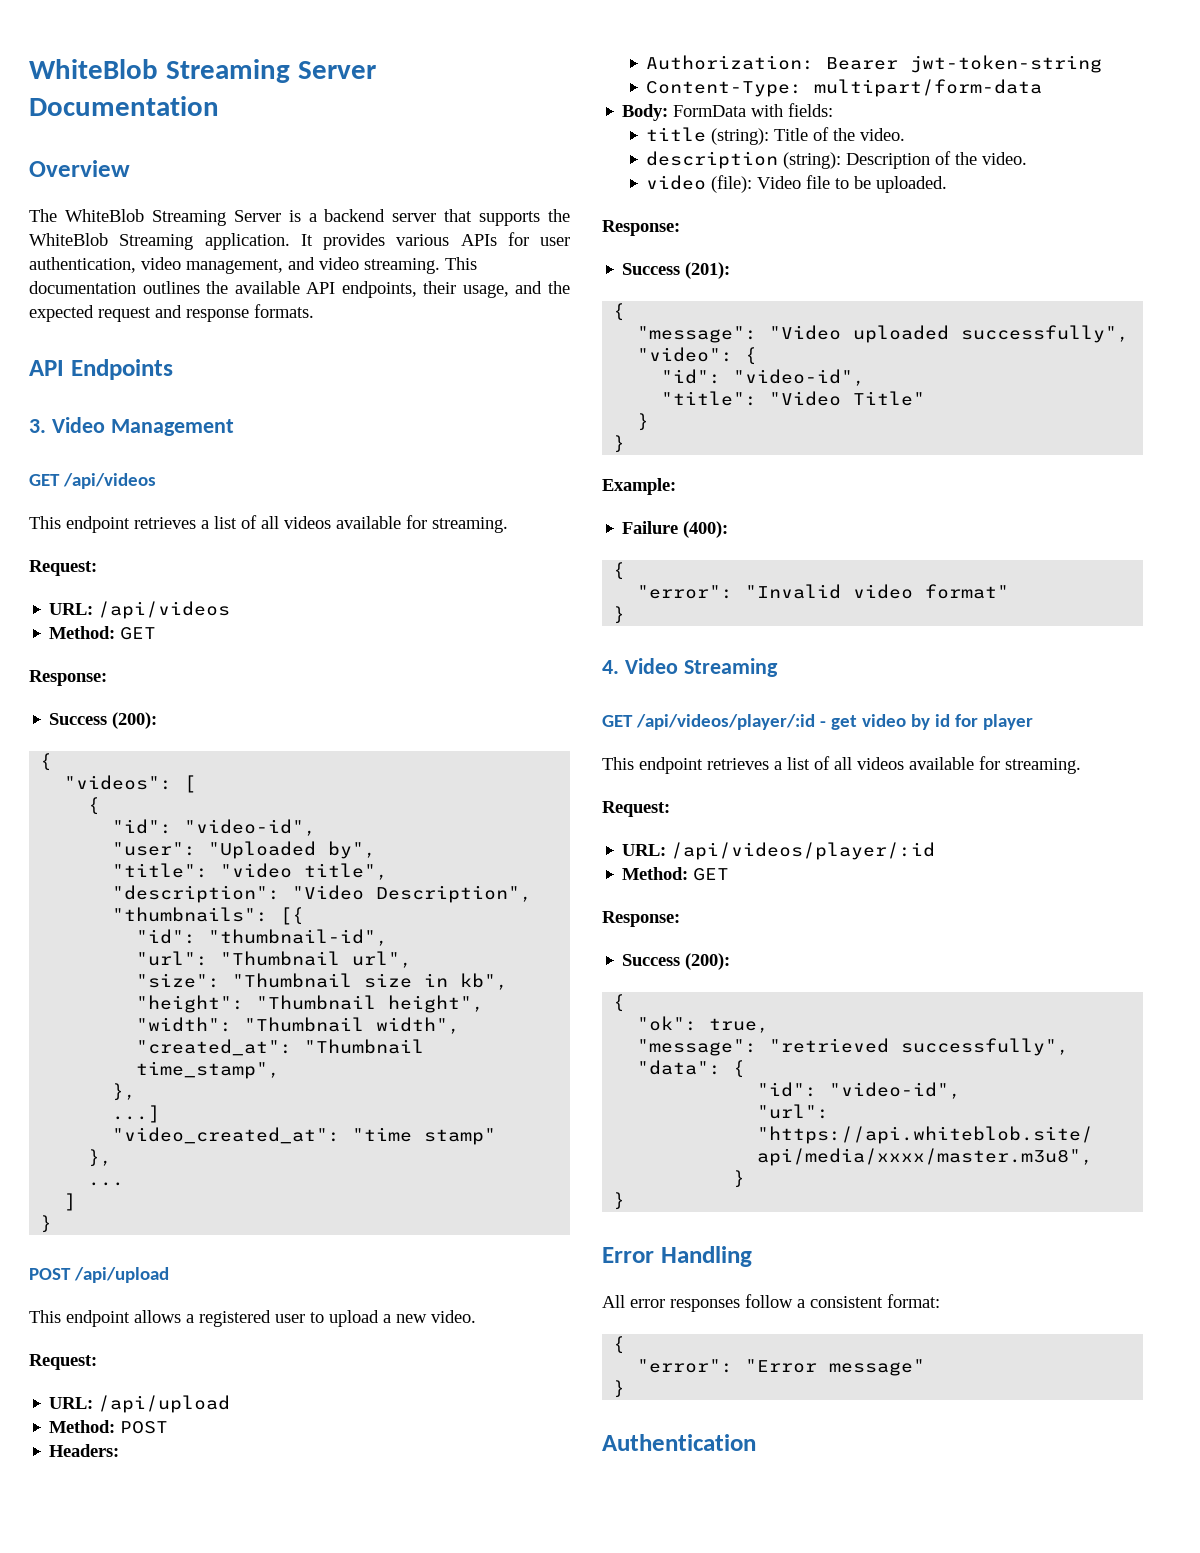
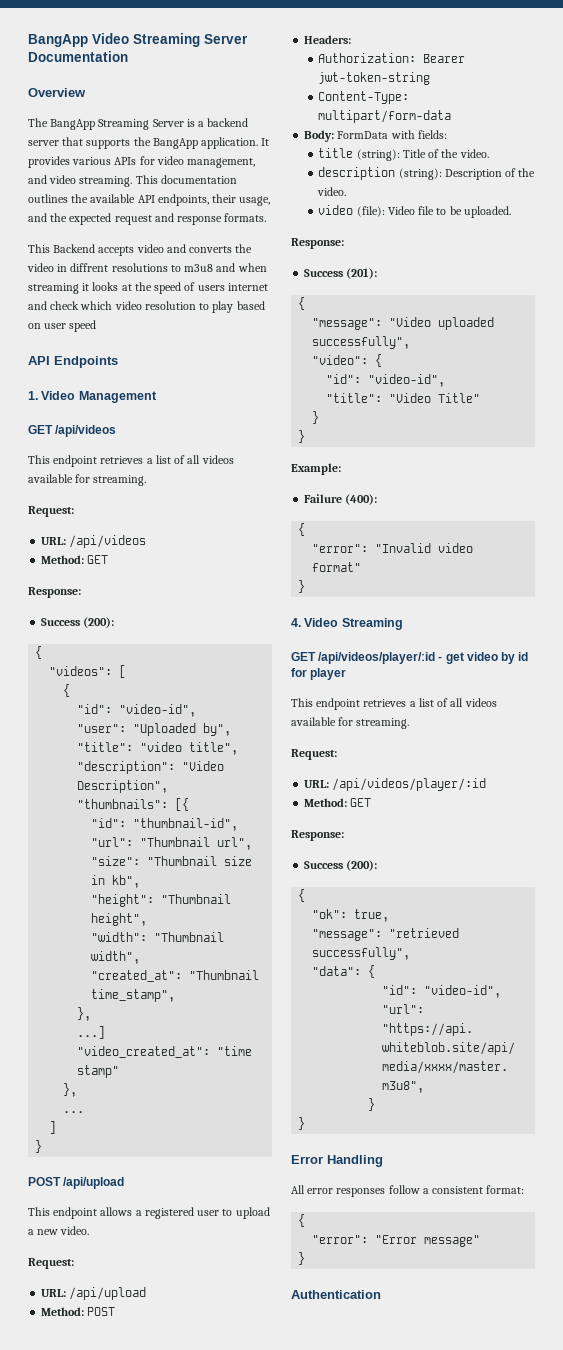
[29,59,158,79] WhiteBlob -> [28,33,129,47] BangApp Video
[64,209,144,222] WhiteBlob -> [50,119,96,130] BangApp
[29,233,194,250] WhiteBlob Streaming -> [152,138,198,149] BangApp
[540,237,570,246] [29,257,136,273] user authentication, -> (155, 160) none
(314, 311) none -> [28,244,253,256] [27,263,267,272] [28,282,268,294] [28,301,265,313] [28,320,97,332] // This Backend accepts video and converts the video in diffrent resolutions to m3u8 and when streaming it looks at the speed of users internet and check which video resolution to play based on user speed
[29,419,46,433] 3. -> [28,391,38,400] 1.

